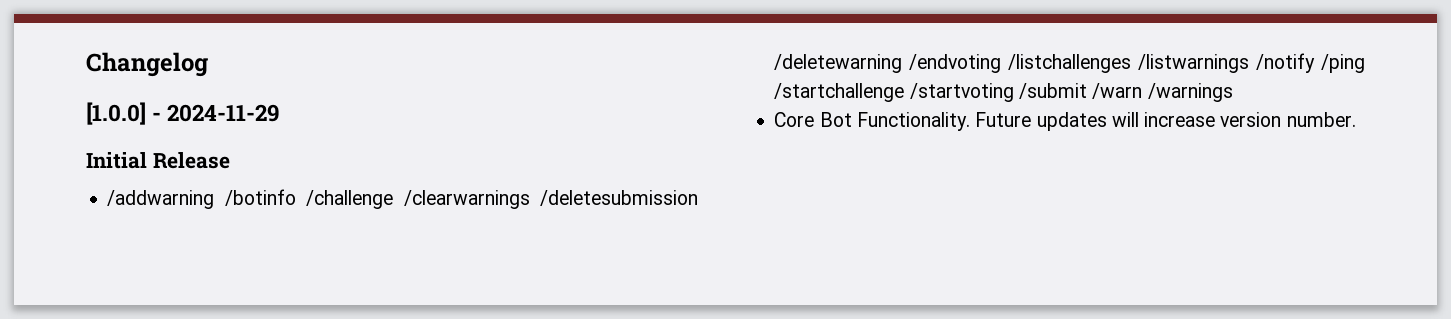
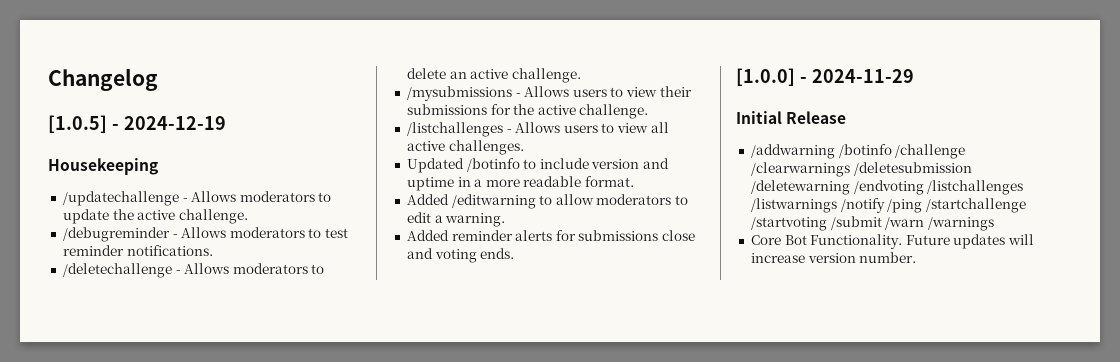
(208, 64) none -> [48,115,226,133] [48,158,158,175] [62,191,332,206] [62,209,248,224] [62,227,349,242] [62,245,213,256] [62,263,325,278] [406,68,581,83] [406,86,692,101] [406,104,649,119] [406,122,669,137] [406,140,524,155] [406,158,670,173] [406,176,635,191] [406,194,689,209] [406,212,506,227] [406,230,696,241] [406,248,515,263] // [1.0.5] - 2024-12-19 // Housekeeping // /updatechallenge - Allows moderators to update the active challenge. // /debugreminder - Allows moderators to test reminder notifications. // /deletechallenge - Allows moderators to delete an active challenge. // /mysubmissions - Allows users to view their submissions for the active challenge. // /listchallenges - Allows users to view all active challenges. // Updated /botinfo to include version and uptime in a more readable format. // Added /editwarning to allow moderators to edit a warning. // Added reminder alerts for submissions close and voting ends.

